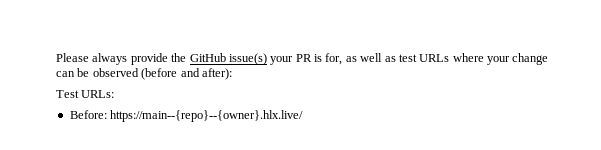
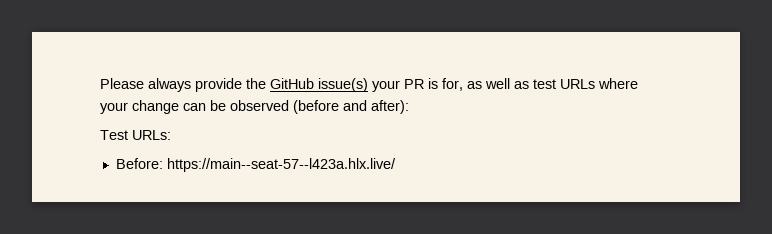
[110,110,304,122] https://main--{repo}--{owner}.hlx.live/ -> [166,158,396,172] https://main--seat-57--l423a.hlx.live/

